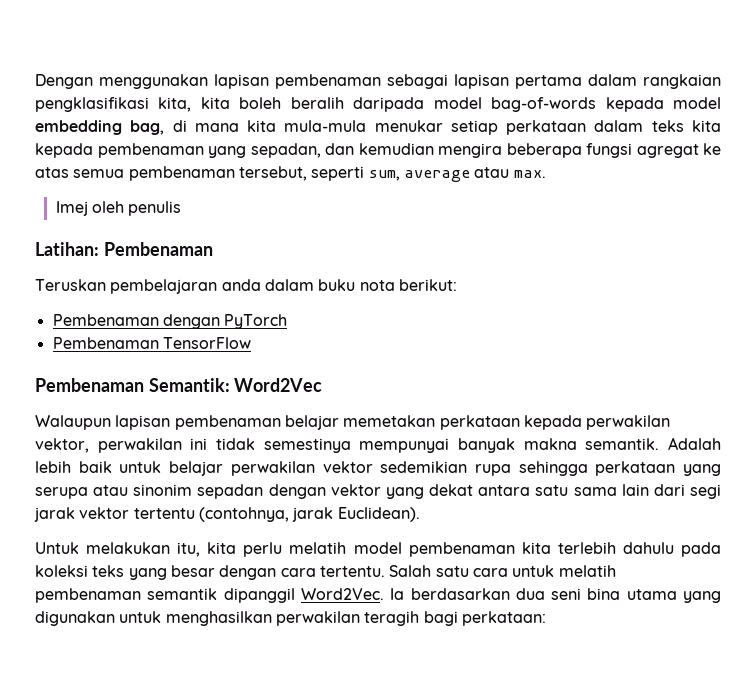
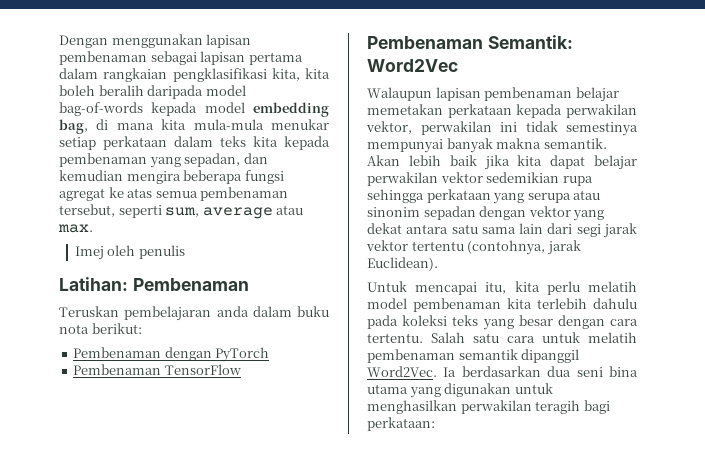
[668,437,721,450] Adalah -> [367,155,400,166] Akan
[119,461,162,473] untuk -> [483,155,586,170] jika kita dapat
[86,542,171,554] melakukan -> [415,282,478,295] mencapai

